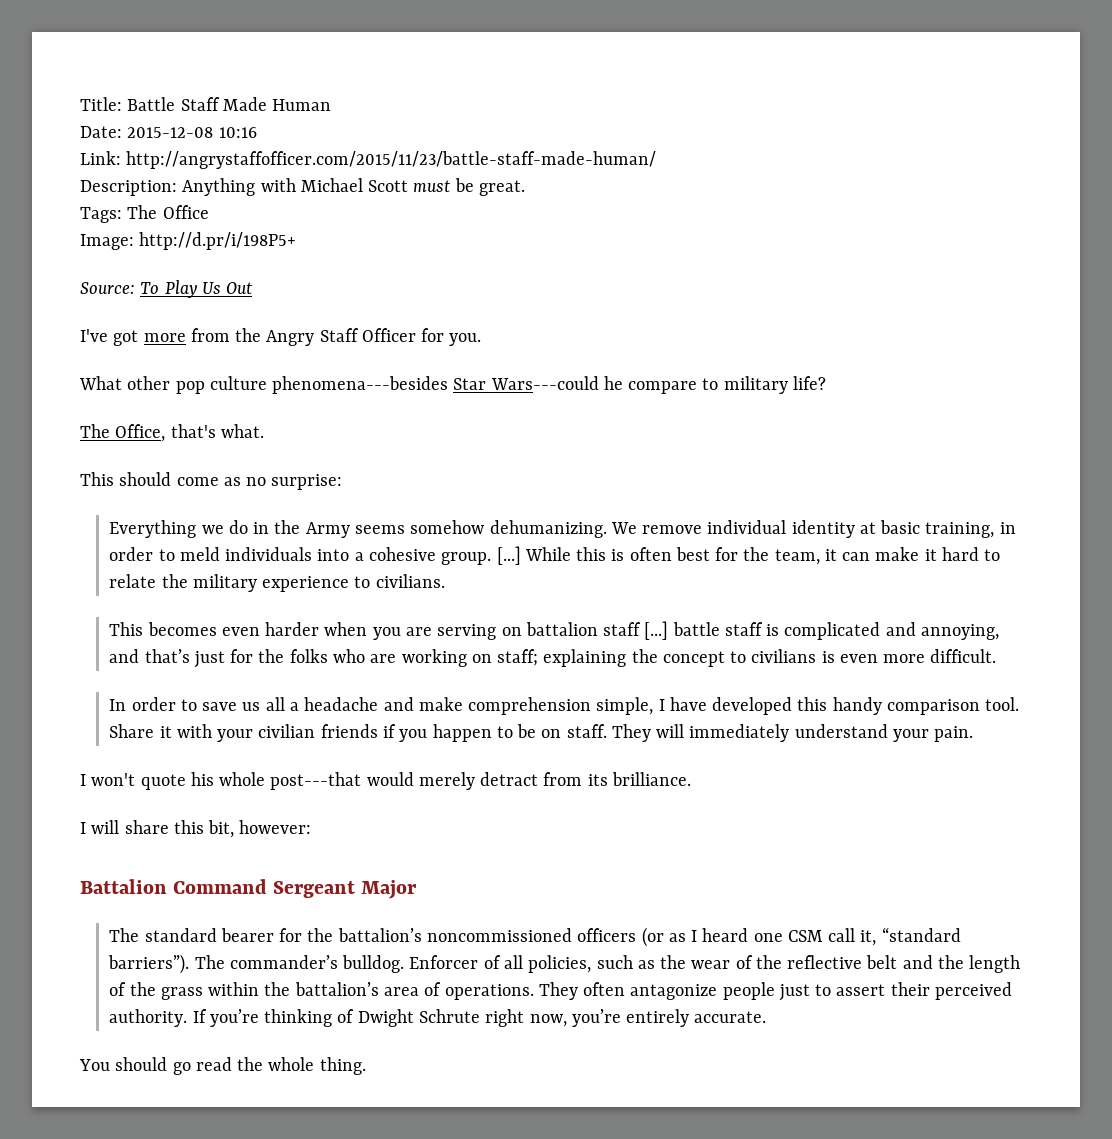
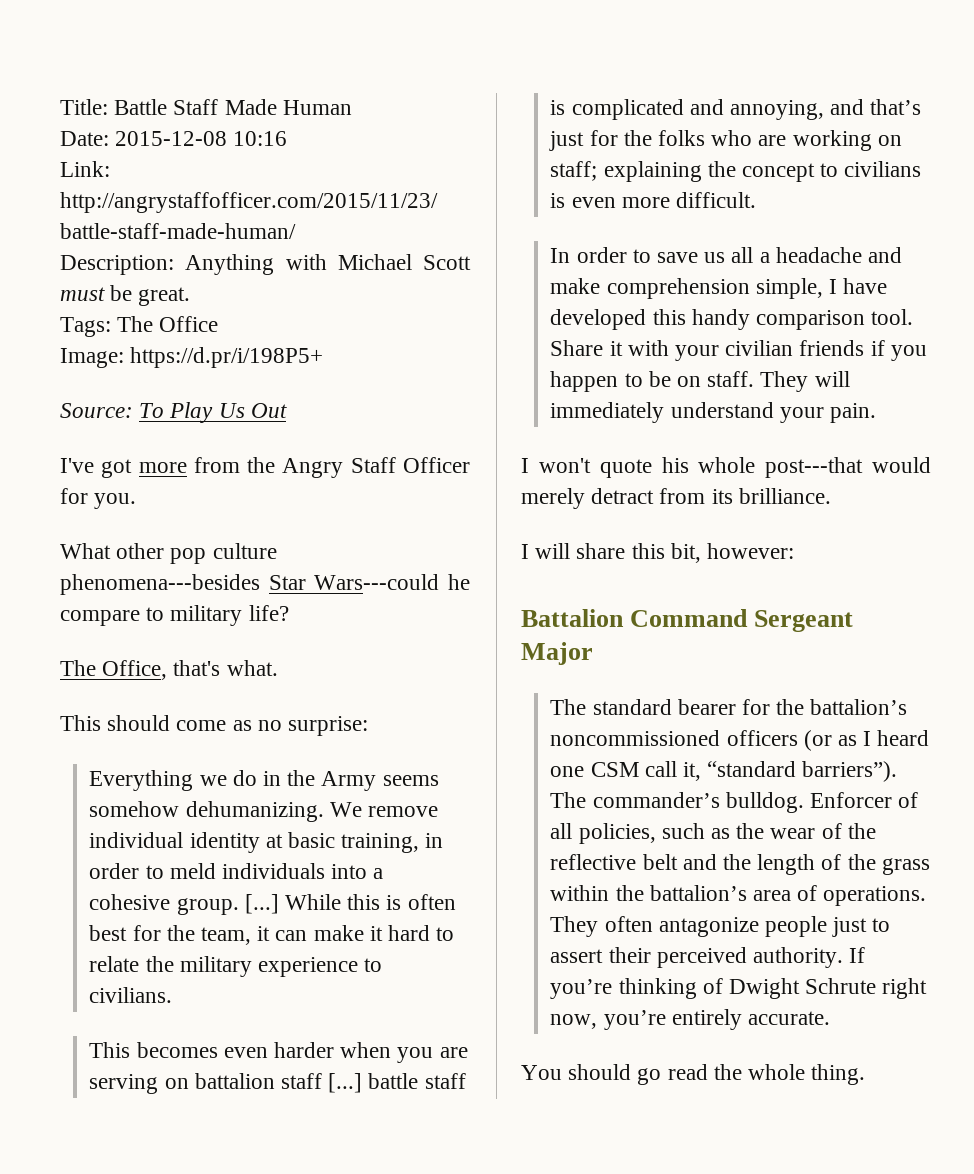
[139,232,297,250] http://d.pr/i/198P5+ -> [130,347,324,368] https://d.pr/i/198P5+

